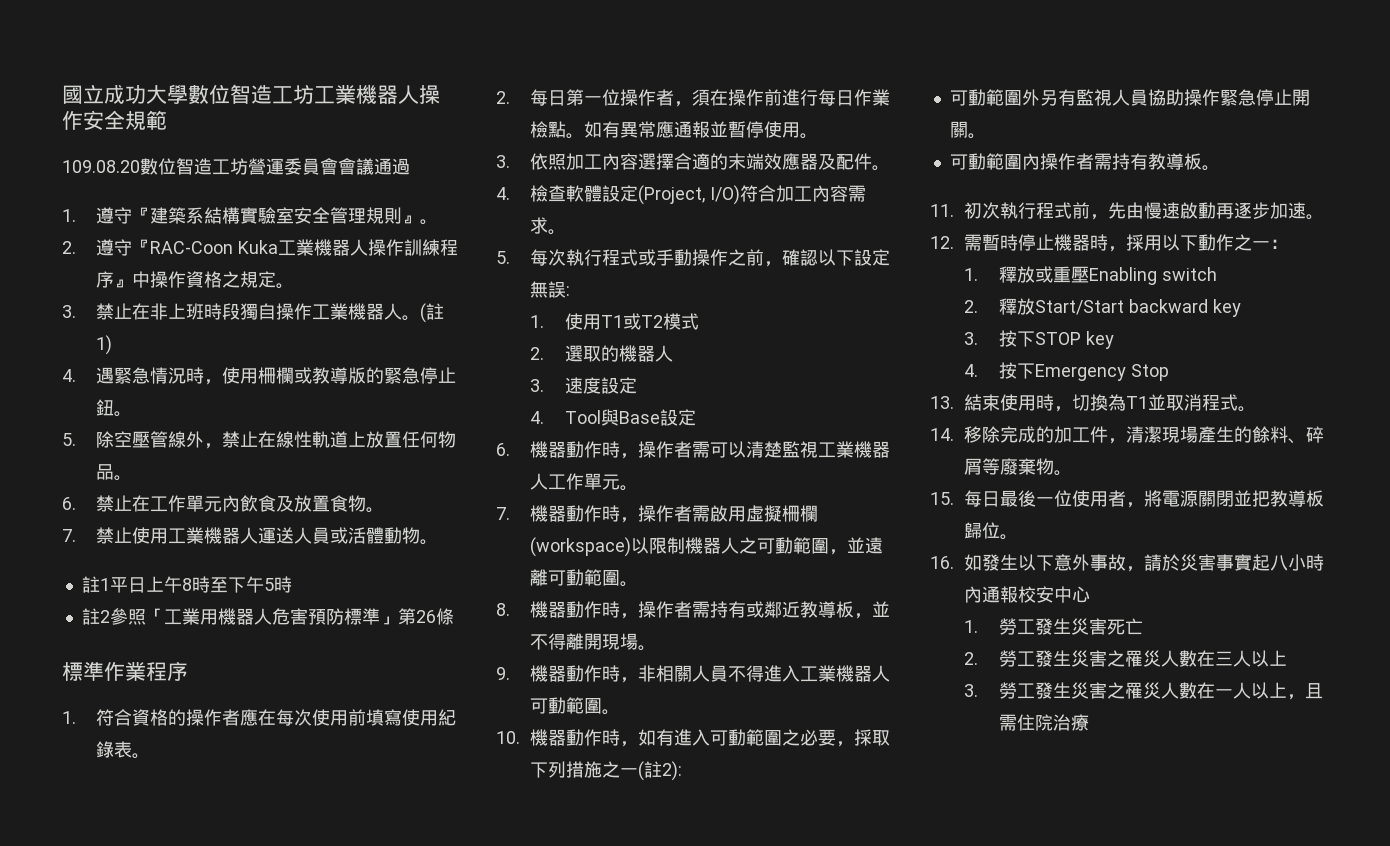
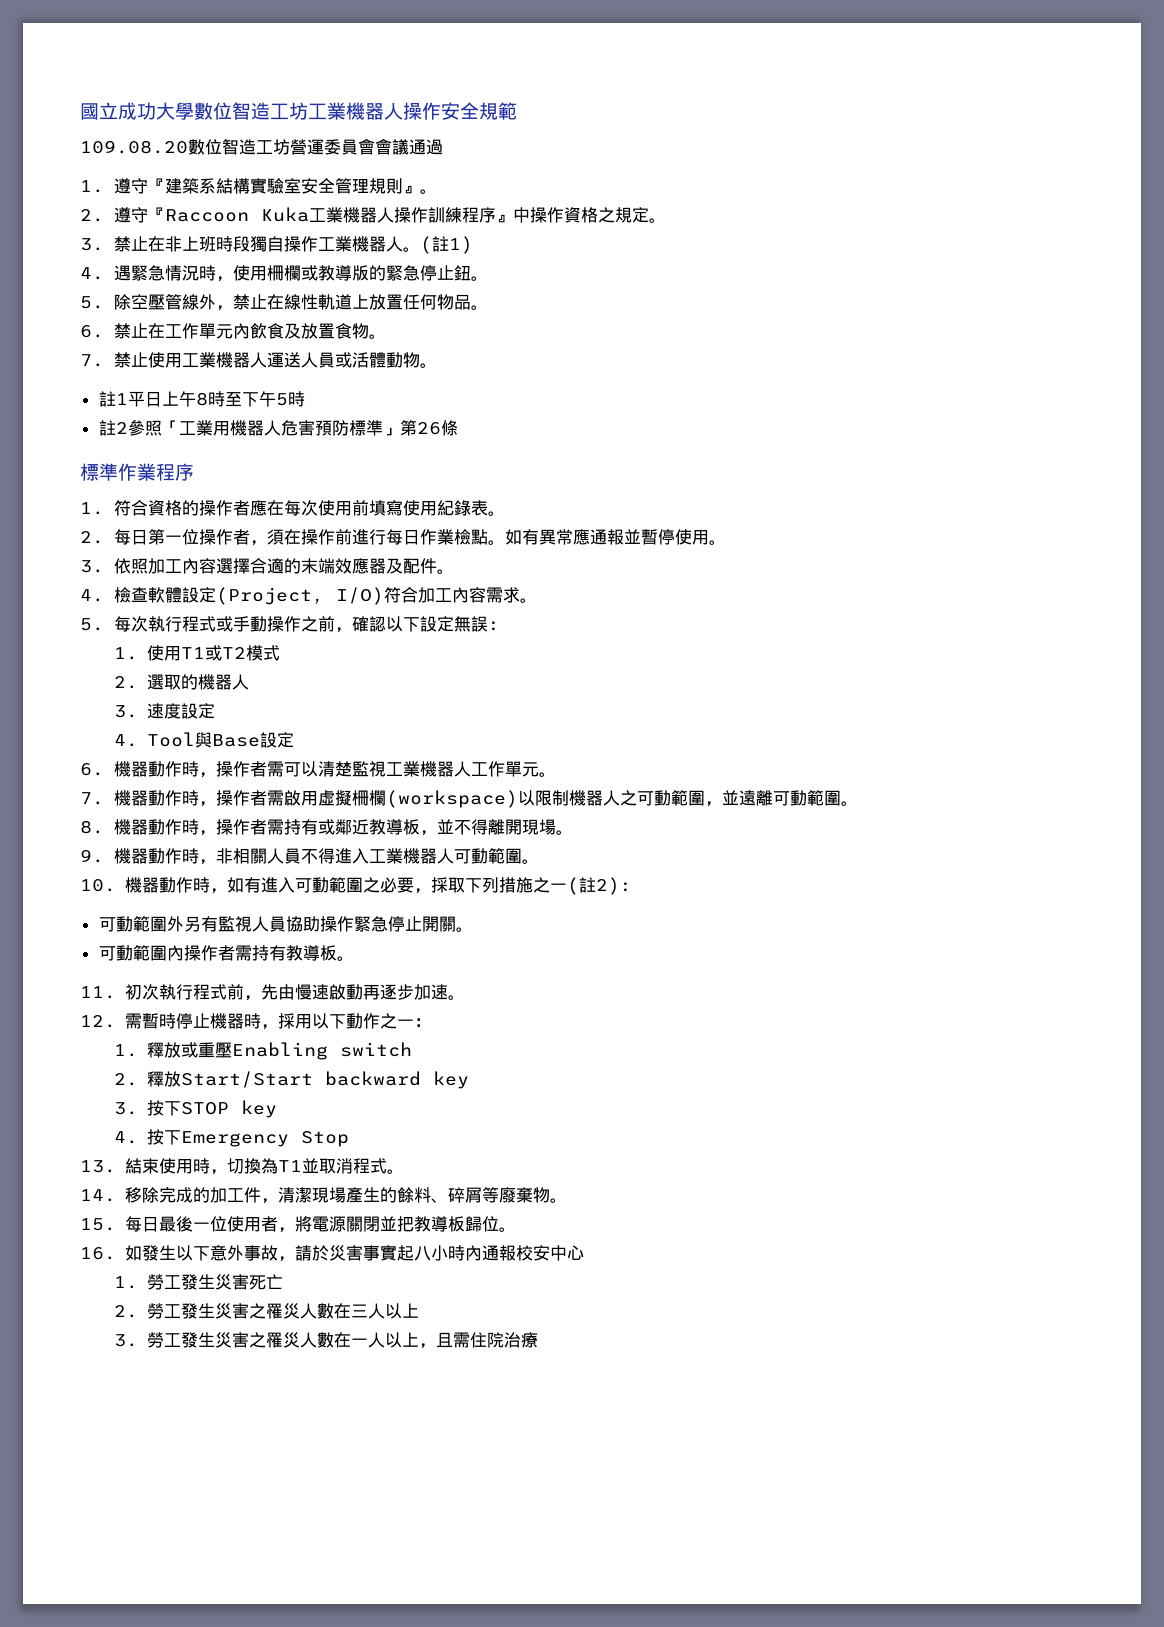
[150,241,234,254] RAC-Coon -> [164,209,249,222] Raccoon

